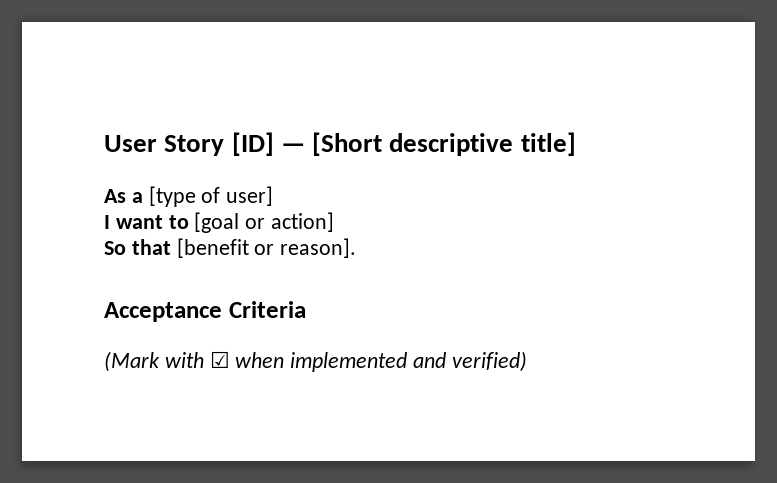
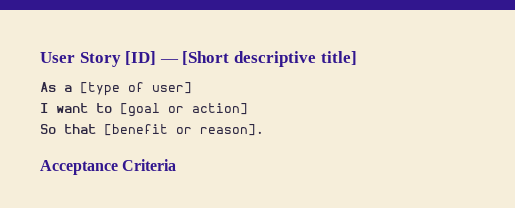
[104,351,527,372] // (Mark with ☑ when implemented and verified) -> (177, 165) none

